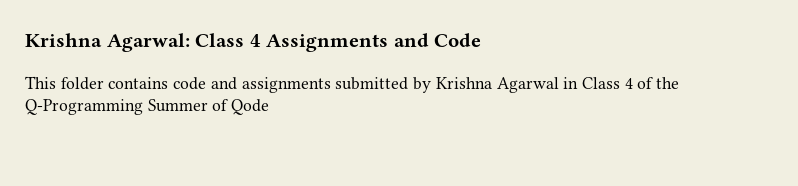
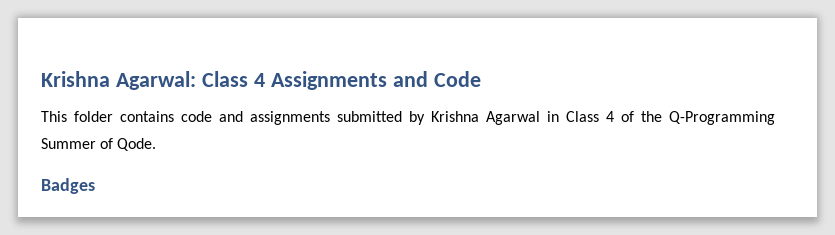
[231,99,270,115] Qode -> [117,138,157,151] [41,178,95,194] Qode. // Badges

